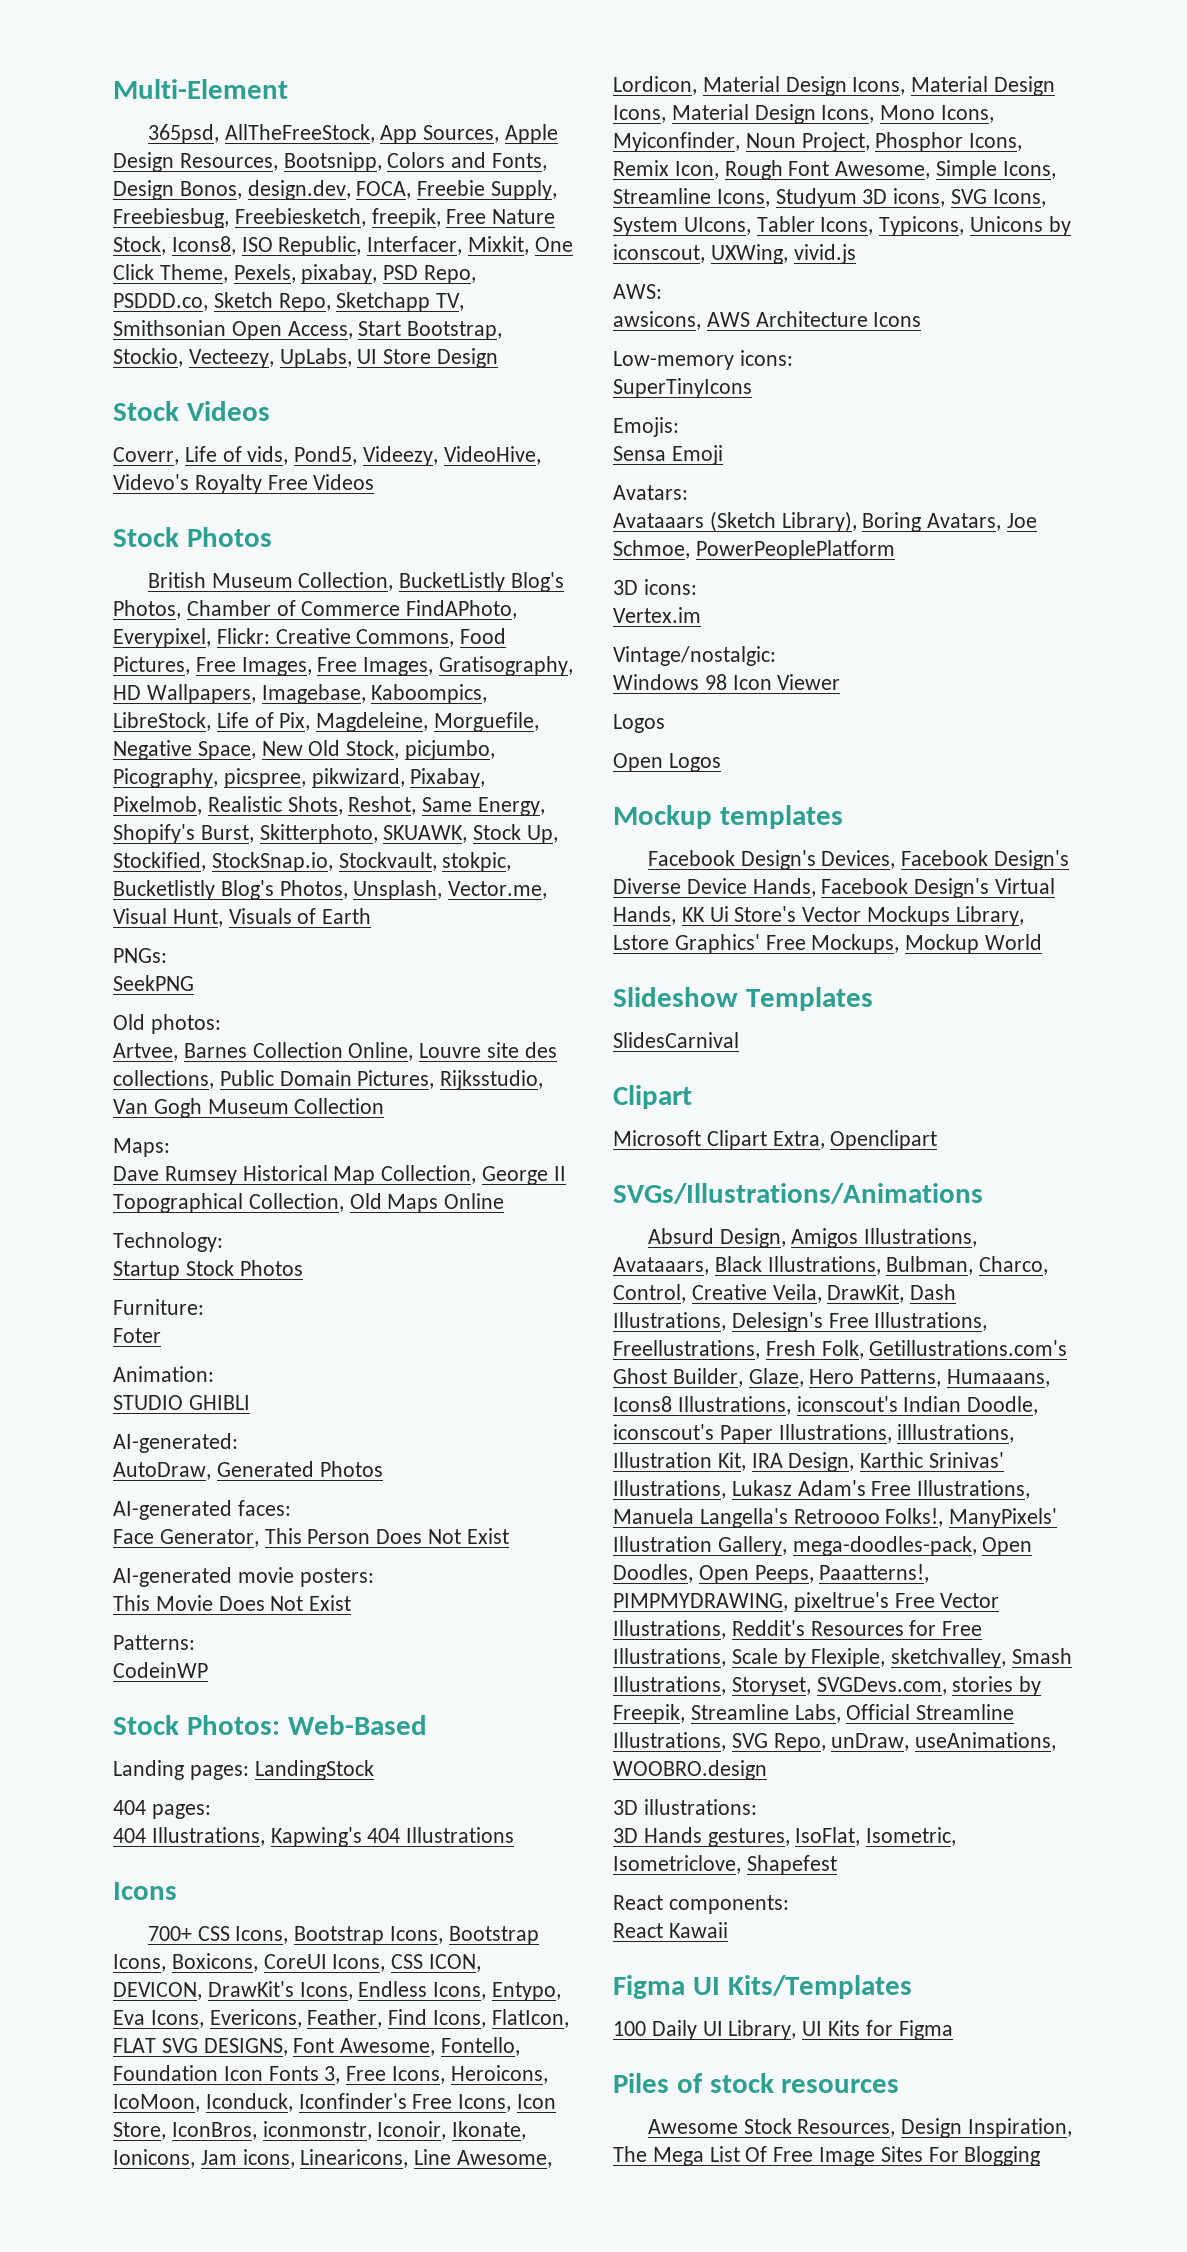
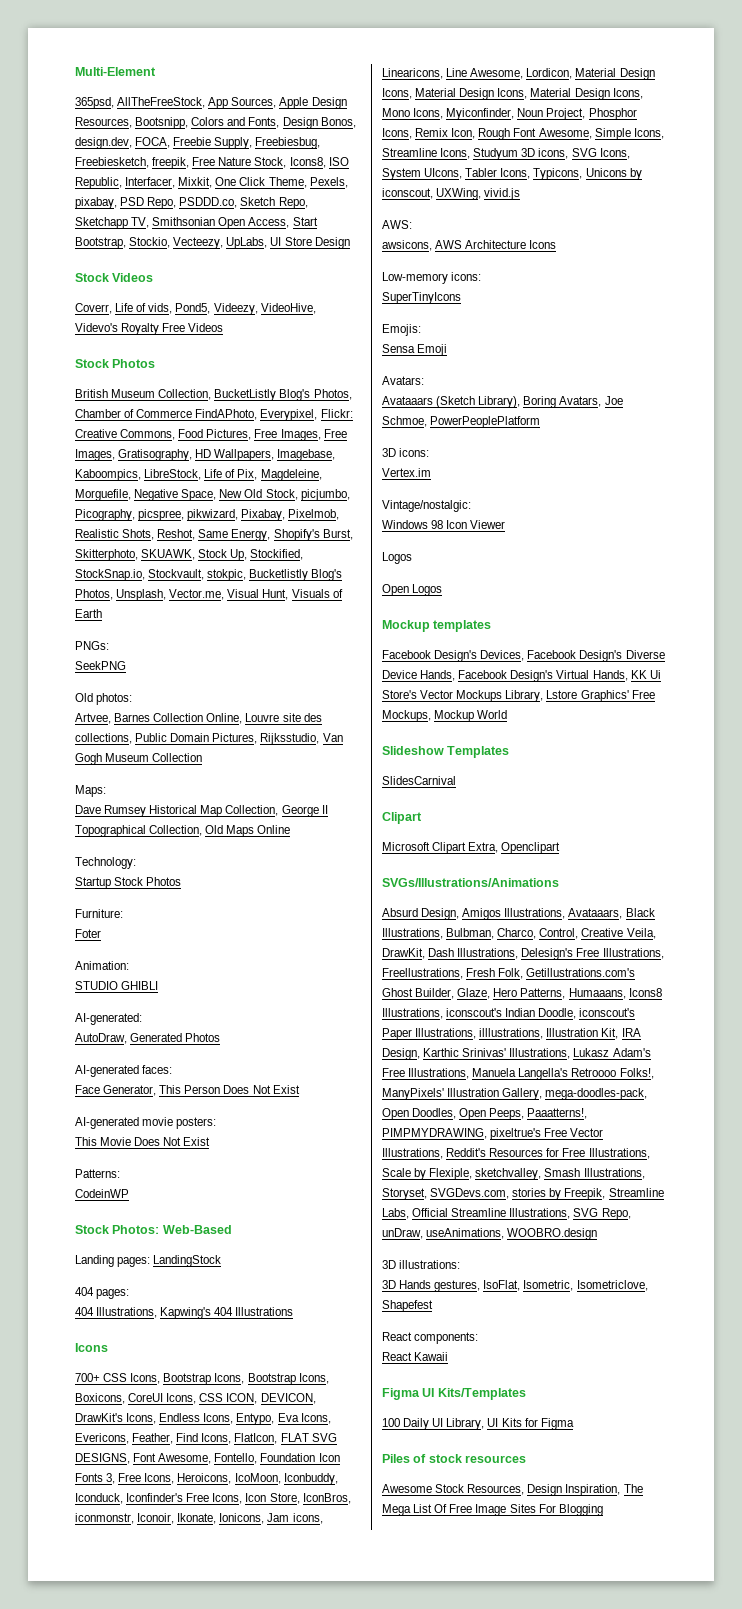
(200, 2103) none -> [283,1473,338,1485] Iconbuddy,

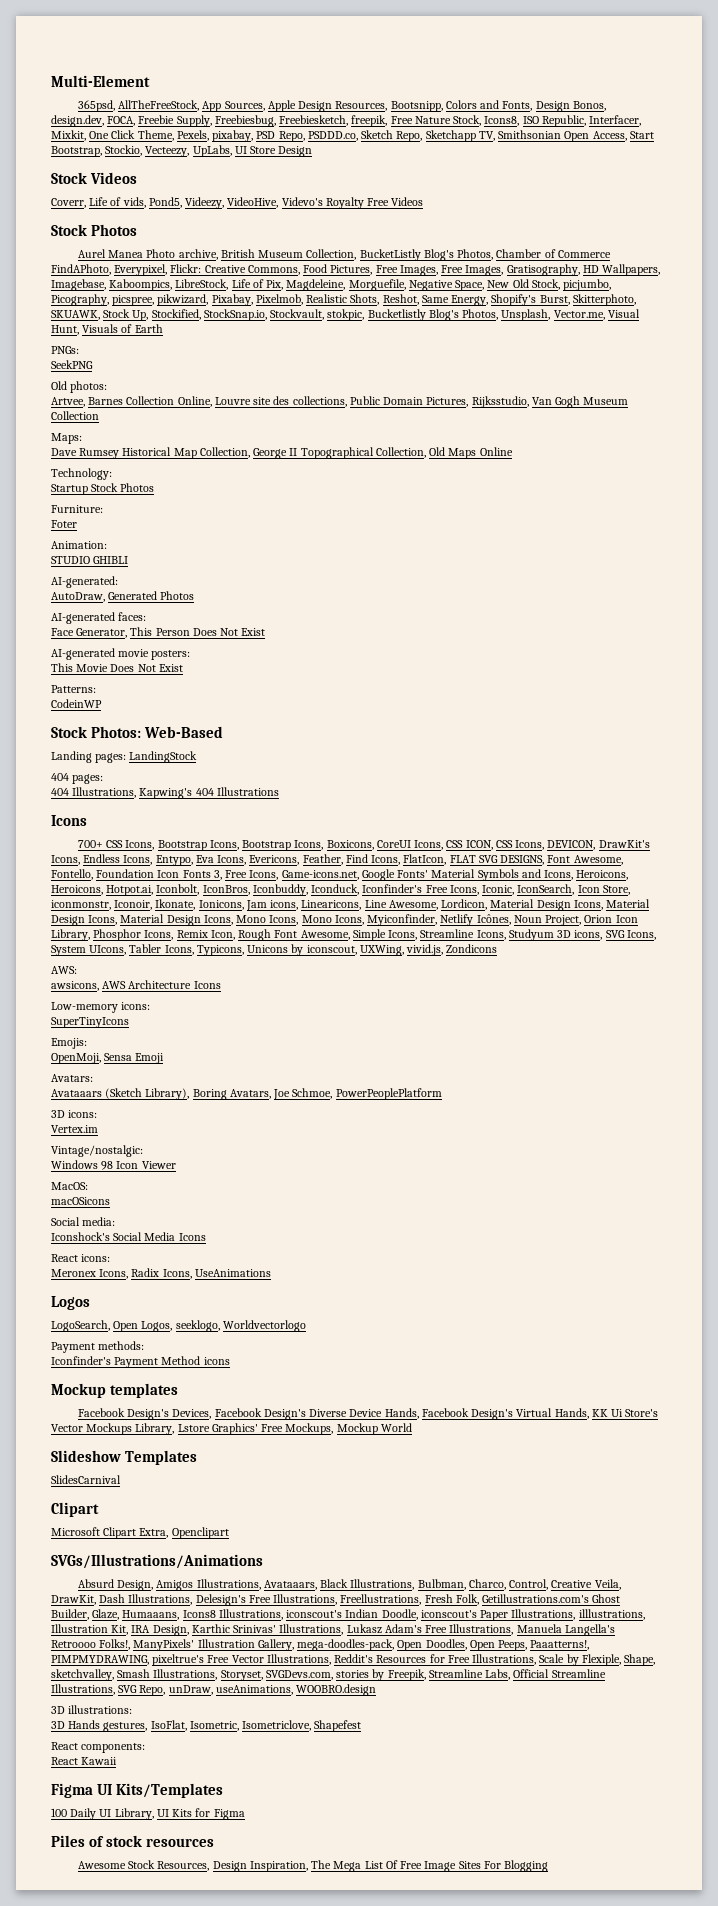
(156, 363) none -> [77,249,218,260] Aurel Manea Photo archive,
(258, 1398) none -> [495,840,545,850] CSS Icons,
[177,1473,281,1484] Heroicons, IcoMoon, -> [281,869,629,881] [51,884,250,896] Game-icons.net, Google Fonts' Material Symbols and Icons, Heroicons, Heroicons, Hotpot.ai, Iconbolt, IconBros,
(243, 1498) none -> [482,884,575,895] Iconic, IconSearch,
[302,1493,351,1504] IconBros, -> (630, 890) none
[446,108,586,120] Myiconfinder, Noun Project, -> [301,914,638,926] [51,929,90,941] Mono Icons, Myiconfinder, Netlify Icônes, Noun Project, Orion Icon Library,
[484,188,521,200] vivid.js -> [406,944,498,956] vivid.js, Zondicons
(421, 330) none -> [51,1053,101,1064] OpenMoji,
[382,552,412,564] [382,584,443,596] Logos // Open Logos -> [51,1182,88,1190] [51,1197,110,1205] [51,1217,116,1226] [51,1232,206,1241] [51,1254,111,1262] [51,1268,271,1279] [51,1296,90,1310] [51,1320,306,1332] [51,1341,145,1353] [51,1356,230,1368] MacOS: // macOSicons // Social media: // Iconshock's Social Media Icons // React icons: // Meronex Icons, Radix Icons, UseAnimations // Logos // LogoSearch, Open Logos, seeklogo, Worldvectorlogo // Payment methods: // Iconfinder's Payment Method icons
[493,988,566,999] Hero Patterns, -> (120, 1614) none
(473, 1174) none -> [624,1654,656,1666] Shape,

